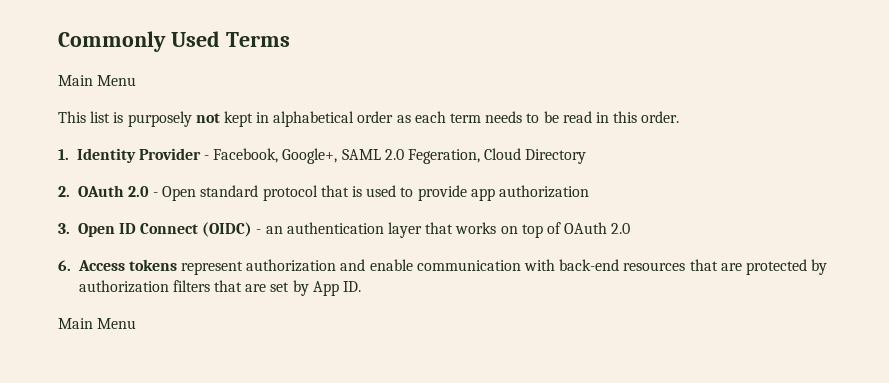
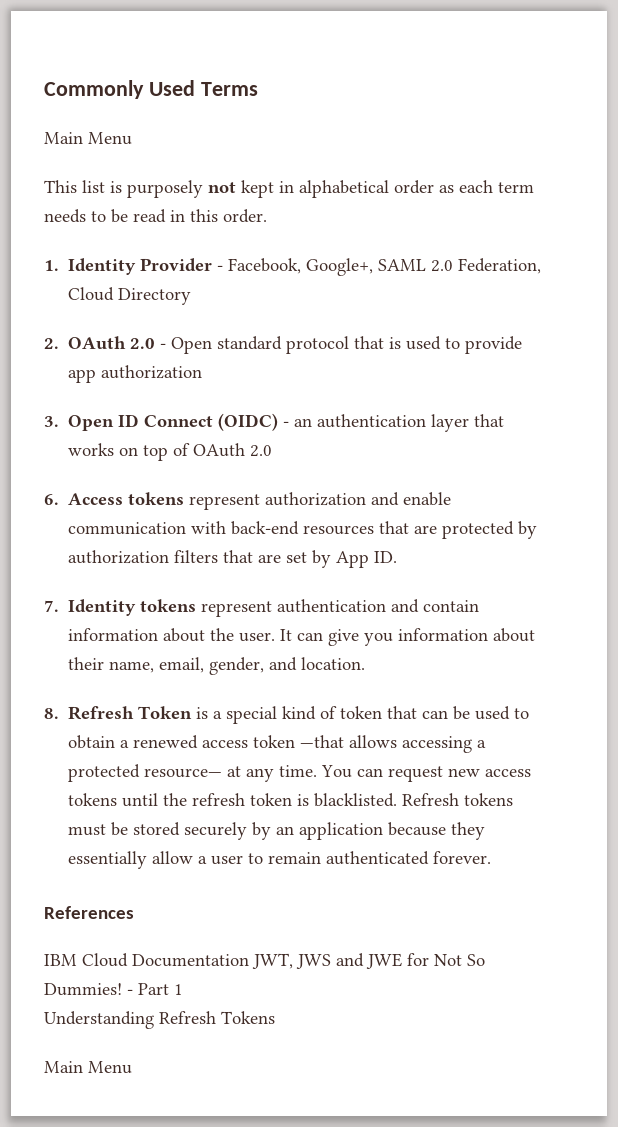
[408,149,481,164] Fegeration, -> [458,258,542,274] Federation,
(362, 286) none -> [44,599,480,617] [68,628,536,646] [68,657,366,675] [44,706,530,724] [68,735,487,753] [68,764,532,782] [68,793,514,807] [68,822,486,840] [68,851,492,869] [44,906,134,919] [44,953,485,969] [44,983,183,996] [44,1011,275,1029] // 7. Identity tokens represent authentication and contain information about the user. It can give you information about their name, email, gender, and location. // 8. Refresh Token is a special kind of token that can be used to obtain a renewed access token —that allows accessing a protected resource— at any time. You can request new access tokens until the refresh token is blacklisted. Refresh tokens must be stored securely by an application because they essentially allow a user to remain authenticated forever. // References // IBM Cloud Documentation JWT, JWS and JWE for Not So Dummies! - Part 1 // Understanding Refresh Tokens

